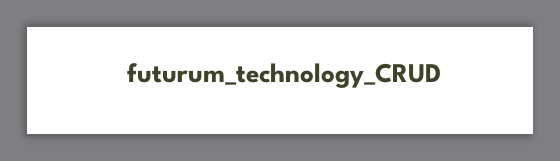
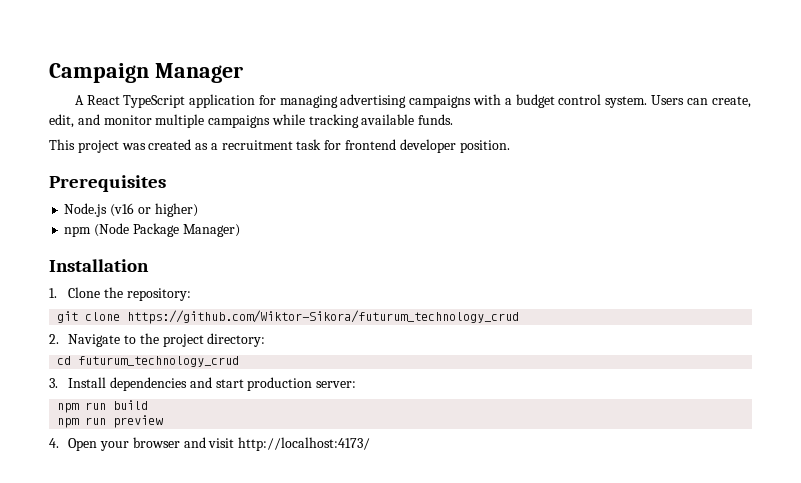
[127,63,441,88] futurum_technology_CRUD -> [49,63,243,83] [74,94,751,108] [49,114,454,128] [49,139,510,153] [49,175,166,192] [64,203,198,217] [64,223,240,237] [49,259,149,272] [49,287,191,301] [57,310,520,324] [49,333,266,347] [57,356,240,367] [49,377,357,391] [57,400,149,413] [57,415,164,428] [49,437,371,451] Campaign Manager // A React TypeScript application for managing advertising campaigns with a budget control system. Users can create, edit, and monitor multiple campaigns while tracking available funds. // This project was created as a recruitment task for frontend developer position. // Prerequisites // Node.js (v16 or higher) // npm (Node Package Manager) // Installation // 1. Clone the repository: // git clone https://github.com/Wiktor-Sikora/futurum_technology_crud // 2. Navigate to the project directory: // cd futurum_technology_crud // 3. Install dependencies and start production server: // npm run build // npm run preview // 4. Open your browser and visit http://localhost:4173/

